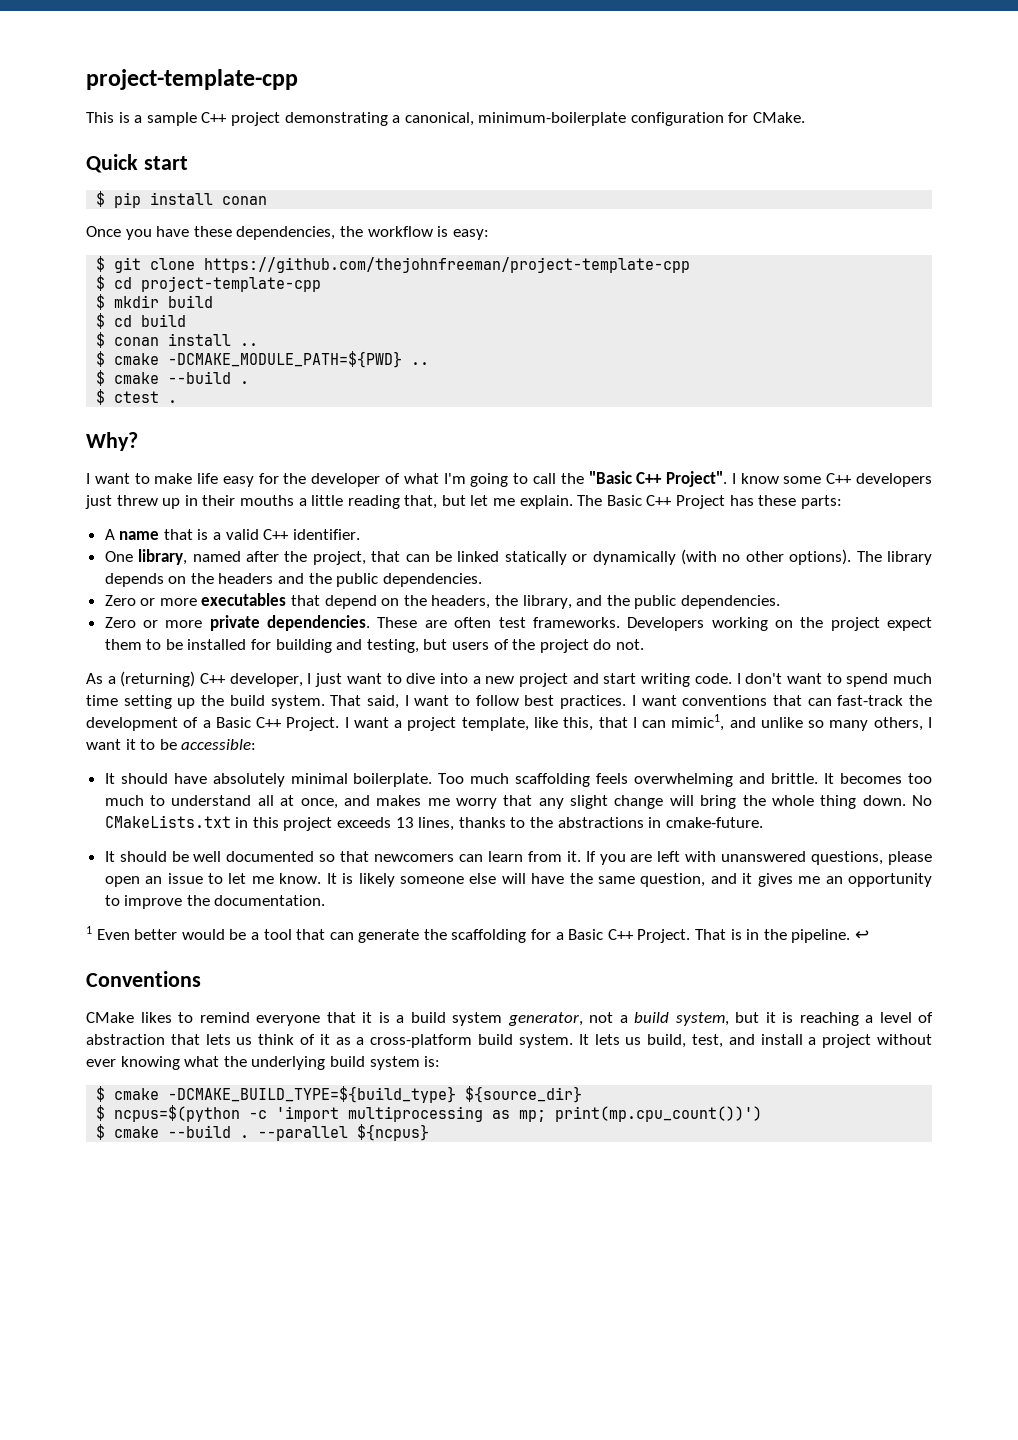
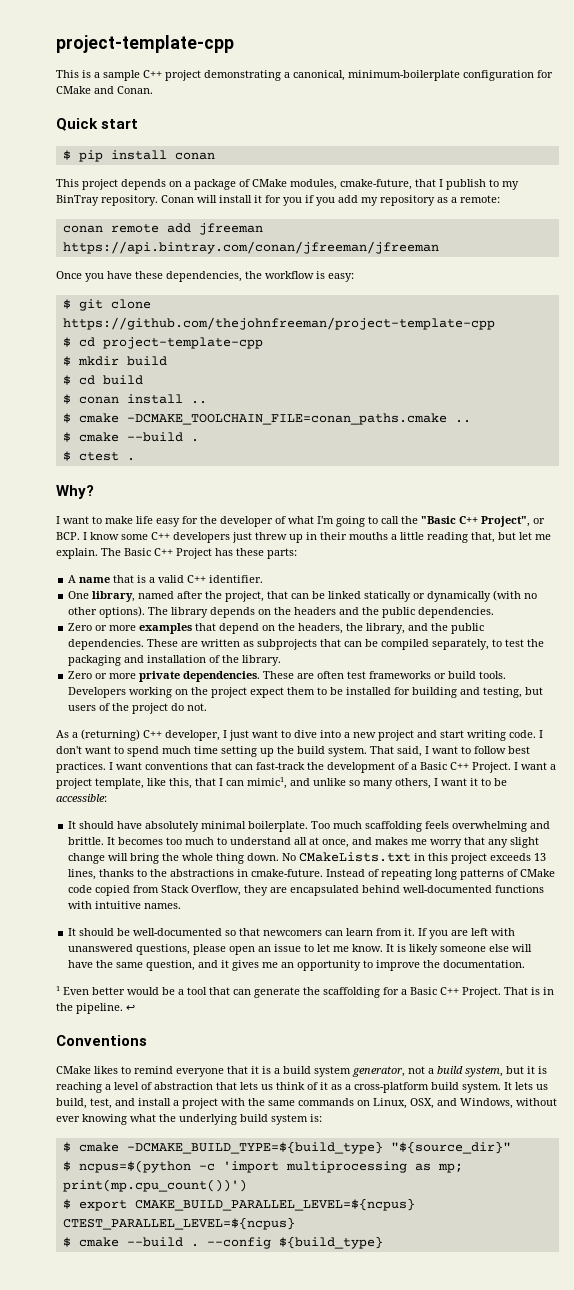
[753,112,806,123] CMake. -> [56,86,153,94] CMake and Conan.
(268, 200) none -> [56,179,519,190] [56,195,500,206] [62,223,263,235] [62,241,439,254] // This project depends on a package of CMake modules, cmake-future, that I publish to my BinTray repository. Conan will install it for you if you add my repository as a remote: // conan remote add jfreeman https://api.bintray.com/conan/jfreeman/jfreeman
[168,351,403,368] -DCMAKE_MODULE_PATH=${PWD} -> [126,413,447,425] -DCMAKE_TOOLCHAIN_FILE=conan_paths.cmake
[666,471,728,487] Project". -> [481,516,545,527] [56,532,80,540] Project", or BCP.
[201,593,287,606] executables -> [139,623,193,634] examples
(780, 602) none -> [147,639,545,650] [68,655,282,666] These are written as subprojects that can be compiled separately, to test the packaging and installation of the library.
[532,617,620,628] frameworks. -> [369,671,507,679] frameworks or build tools.
(763, 822) none -> [326,869,556,880] [68,885,545,896] [68,901,182,909] Instead of repeating long patterns of CMake code copied from Stack Overflow, they are encapsulated behind well-documented functions with intuitive names.
[193,851,315,862] well documented -> [133,928,223,936] well-documented
(872, 1041) none -> [221,1098,513,1109] with the same commands on Linux, OSX, and Windows,
[465,1086,583,1103] ${source_dir} -> [390,1141,511,1154] "${source_dir}"
[96,1124,430,1141] // $ cmake --build . --parallel ${ncpus} -> [62,1198,415,1211] [62,1217,295,1230] [62,1236,383,1249] // $ export CMAKE_BUILD_PARALLEL_LEVEL=${ncpus} CTEST_PARALLEL_LEVEL=${ncpus} // $ cmake --build . --config ${build_type}

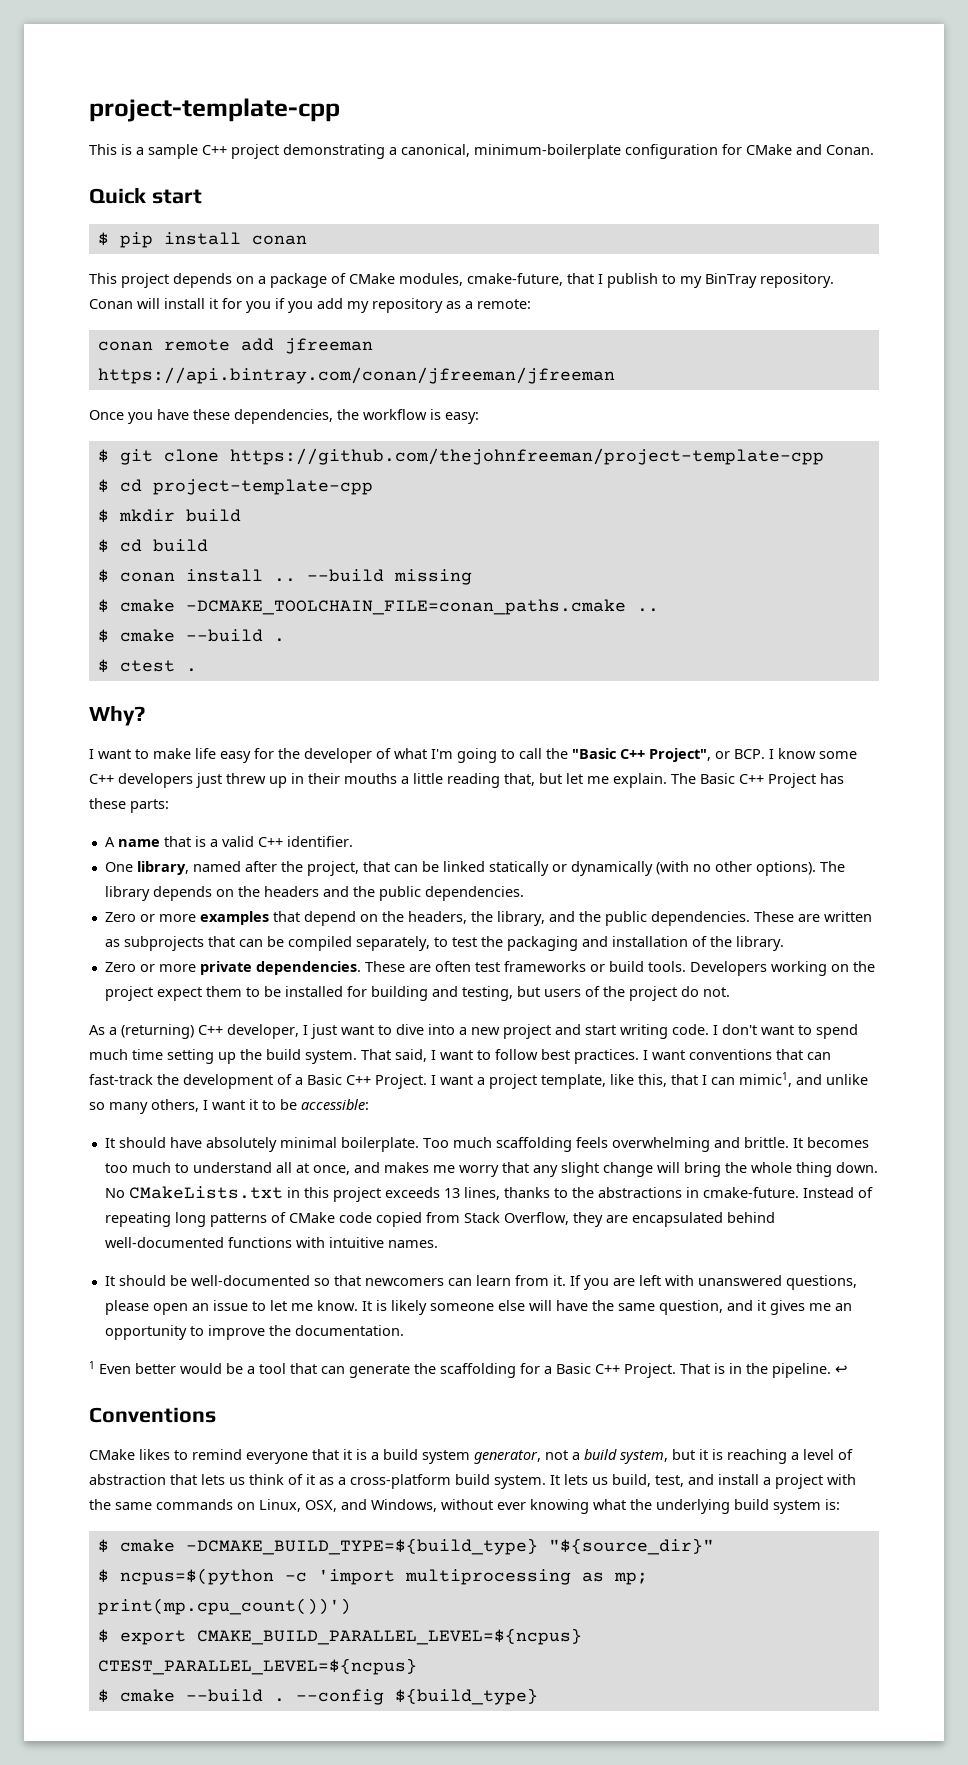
(207, 402) none -> [306,569,472,585] --build missing

